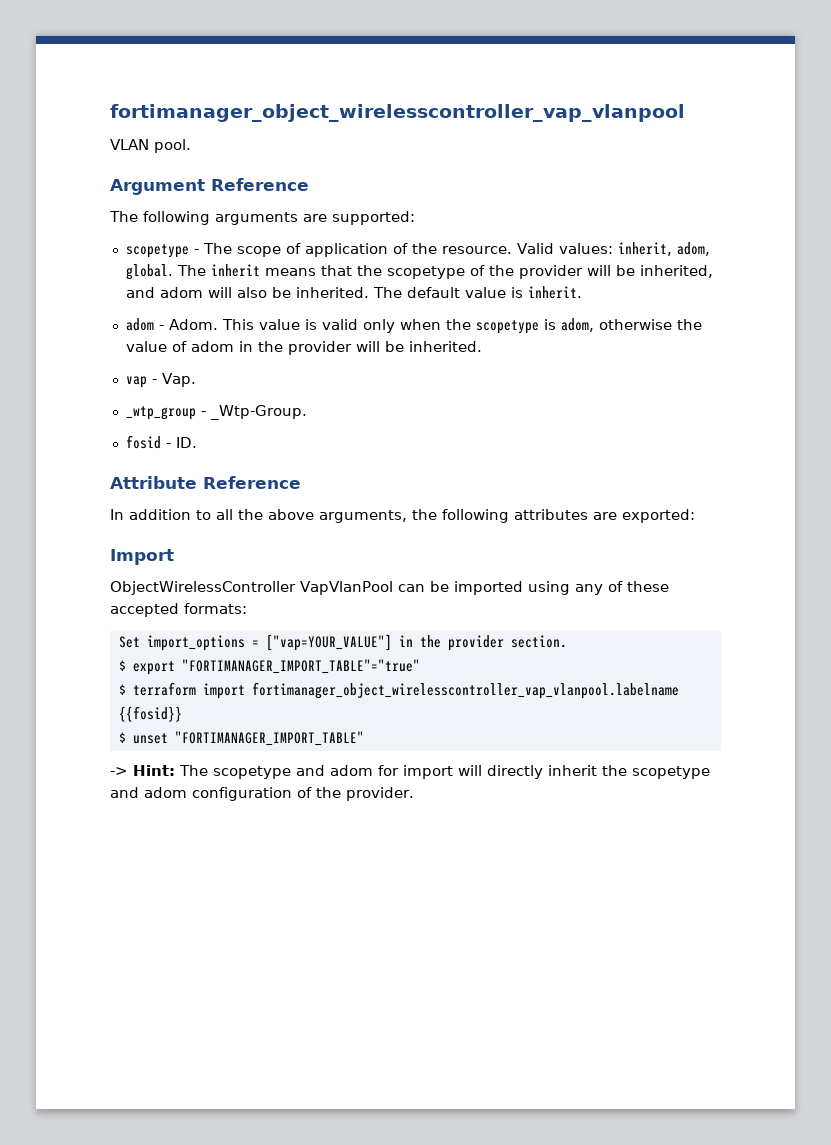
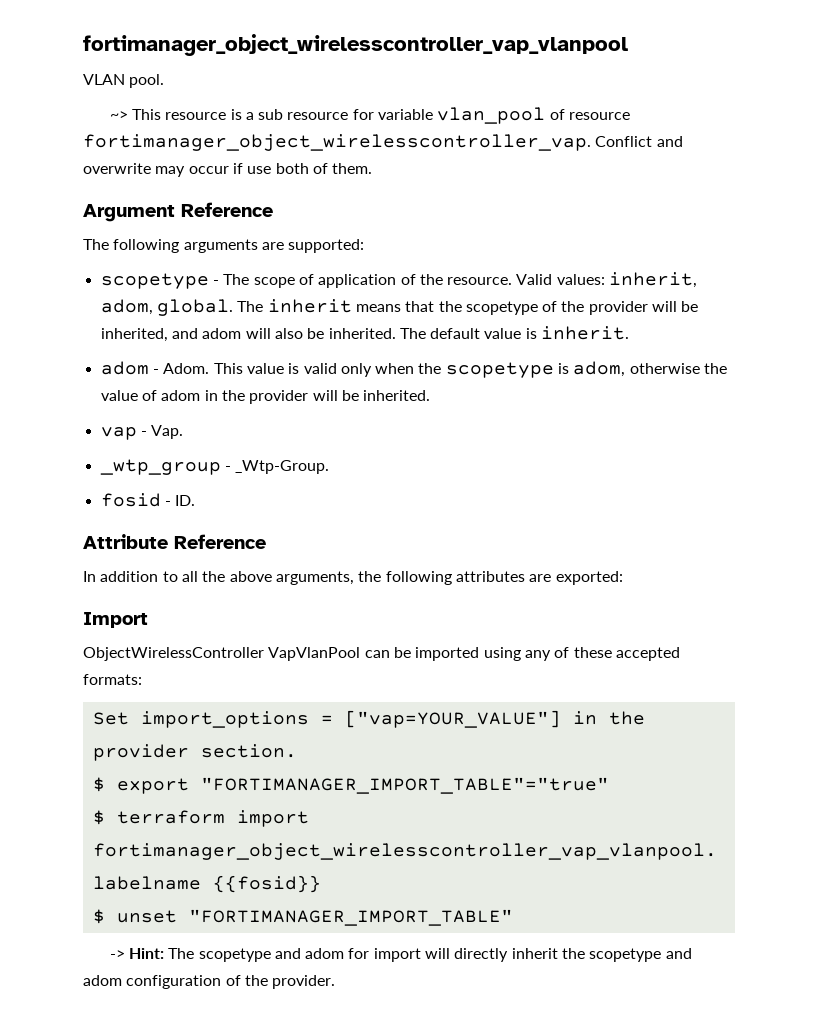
(191, 146) none -> [109,107,631,124] [83,134,683,151] [83,163,373,177] // ~> This resource is a sub resource for variable vlan_pool of resource fortimanager_object_wirelesscontroller_vap. Conflict and overwrite may occur if use both of them.

